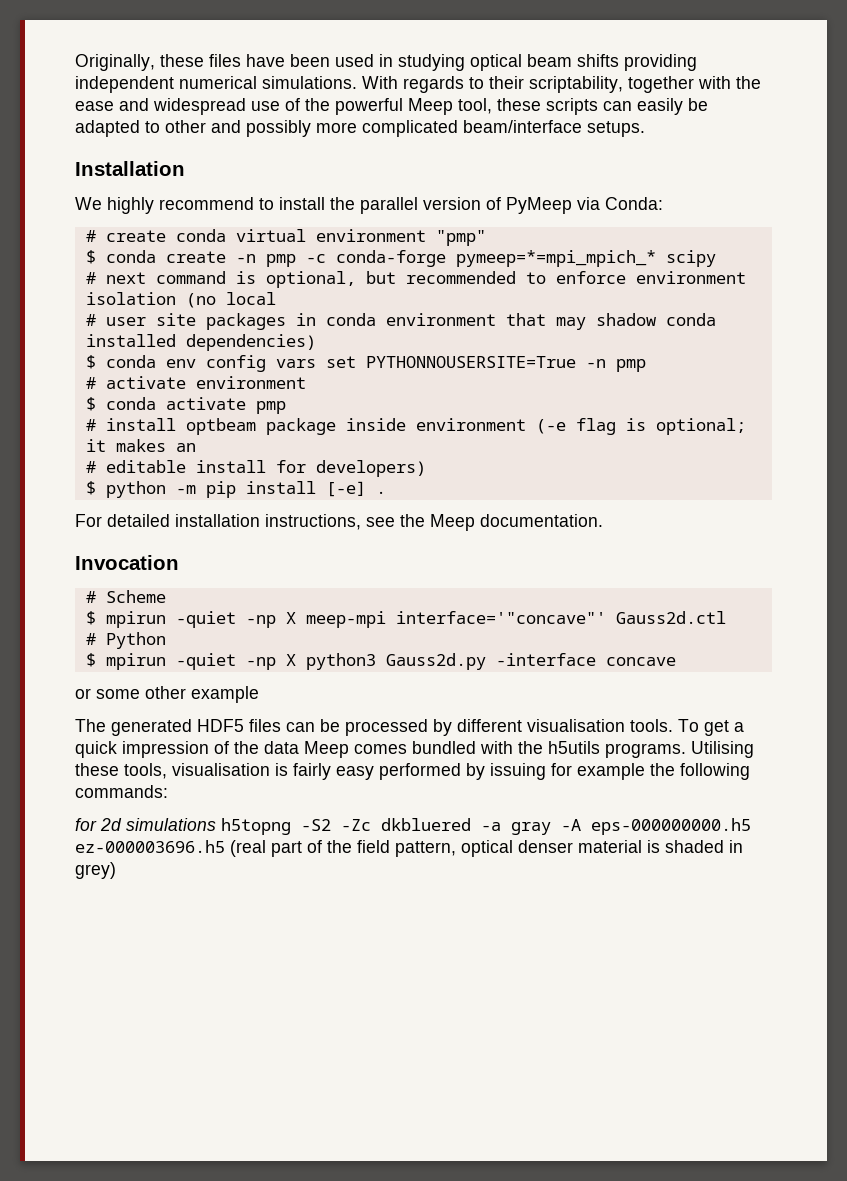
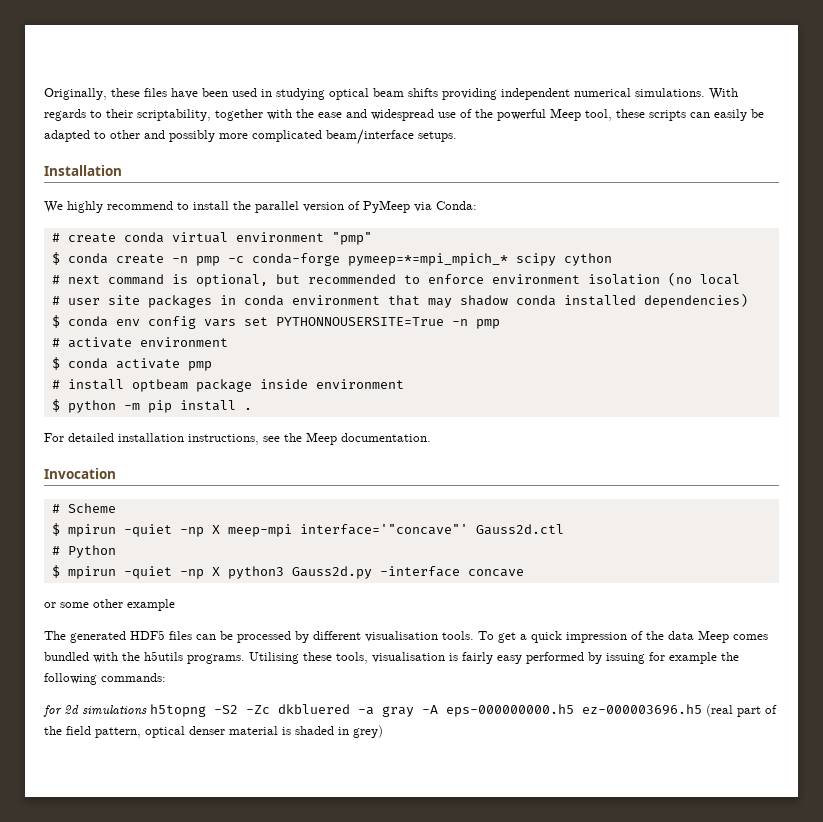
(716, 258) none -> [563,253,612,266] cython
[535,418,746,435] [85,439,196,452] [85,460,426,477] (-e flag is optional; it makes an // # editable install for developers) -> (404, 384) none
[325,481,366,497] [-e] -> (236, 405) none

